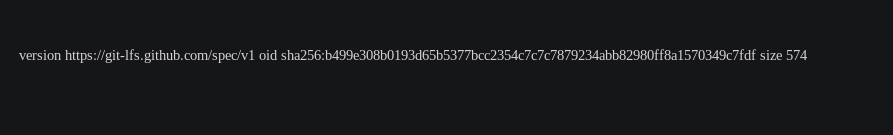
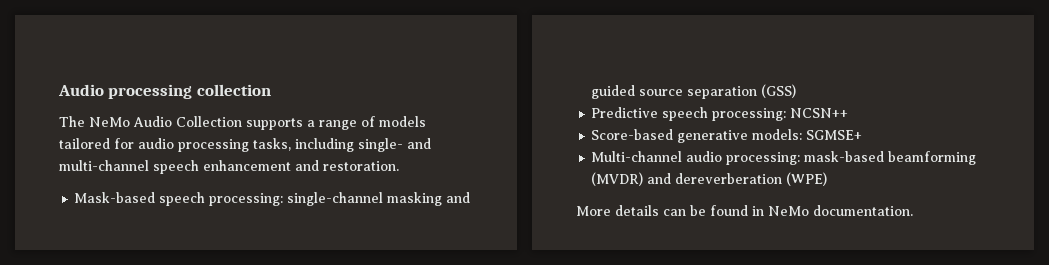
[19,49,808,63] version https://git-lfs.github.com/spec/v1 oid sha256:b499e308b0193d65b5377bcc2354c7c7c7879234abb82980ff8a1570349c7fdf size 574 -> [58,84,271,99] [59,116,426,130] [59,138,431,152] [59,160,399,174] [74,192,471,206] [591,84,797,99] [591,107,849,121] [591,129,863,143] [591,151,977,165] [591,172,828,186] [576,205,913,216] Audio processing collection // The NeMo Audio Collection supports a range of models tailored for audio processing tasks, including single- and multi-channel speech enhancement and restoration. // Mask-based speech processing: single-channel masking and guided source separation (GSS) // Predictive speech processing: NCSN++ // Score-based generative models: SGMSE+ // Multi-channel audio processing: mask-based beamforming (MVDR) and dereverberation (WPE) // More details can be found in NeMo documentation.

